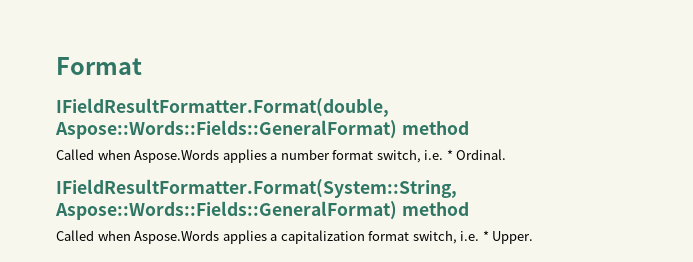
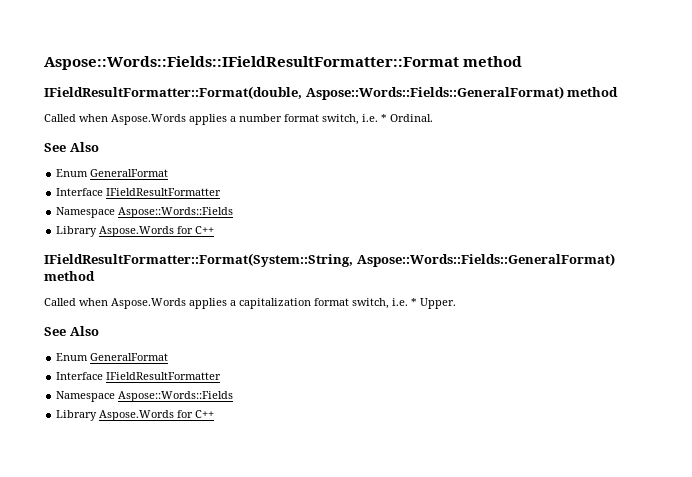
[56,57,142,75] [56,98,389,117] Format // IFieldResultFormatter.Format(double, -> [44,56,523,70] [44,86,302,99] Aspose::Words::Fields::IFieldResultFormatter::Format method // IFieldResultFormatter::Format(double,
[56,179,457,198] IFieldResultFormatter.Format(System::String, -> [44,142,99,152] [56,169,169,177] [56,188,222,196] [56,207,234,218] [56,226,215,237] [44,253,353,267] See Also // Enum GeneralFormat // Interface IFieldResultFormatter // Namespace Aspose::Words::Fields // Library Aspose.Words for C++ // IFieldResultFormatter::Format(System::String,
(534, 237) none -> [44,326,99,336] [56,353,169,361] [56,372,222,380] [56,391,234,402] [56,410,215,421] // See Also // Enum GeneralFormat // Interface IFieldResultFormatter // Namespace Aspose::Words::Fields // Library Aspose.Words for C++

